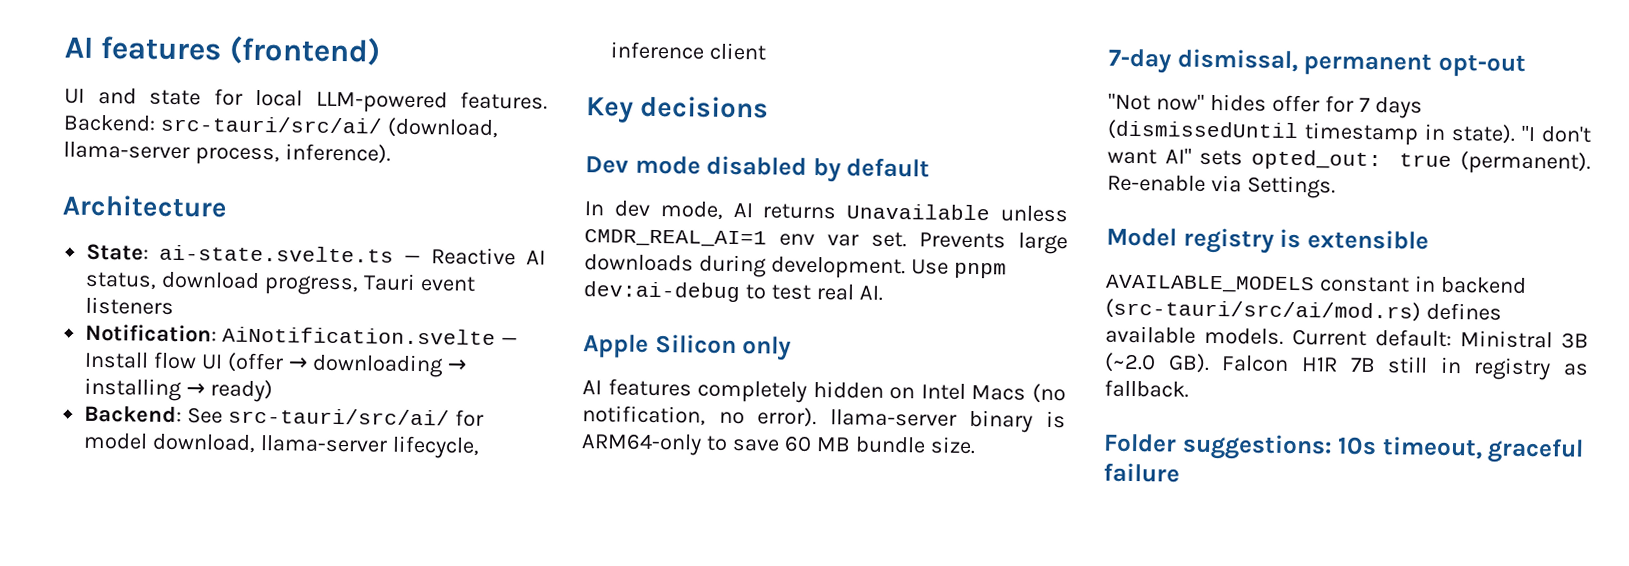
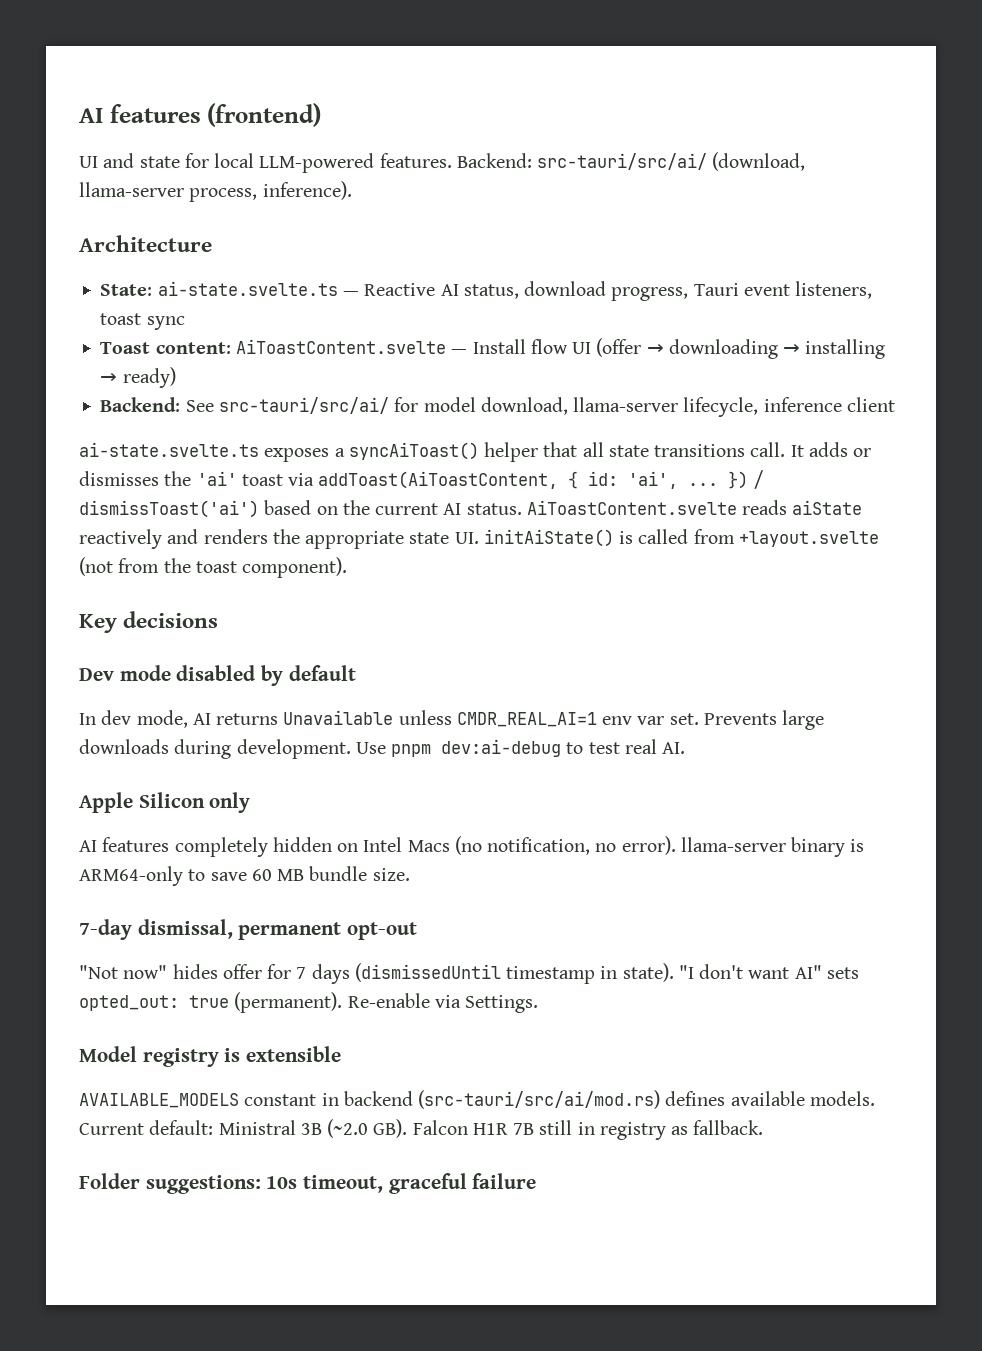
[85,296,175,315] [85,323,497,346] listeners // Notification: AiNotification.svelte -> [795,281,873,299] [100,313,185,330] [100,339,446,354] listeners, toast sync // Toast content: AiToastContent.svelte
(768, 51) none -> [79,442,872,462] [79,470,763,489] [79,500,863,518] [79,529,879,549] [79,557,348,578] // ai-state.svelte.ts exposes a syncAiToast() helper that all state transitions call. It adds or dismisses the 'ai' toast via addToast(AiToastContent, { id: 'ai', ... }) / dismissToast('ai') based on the current AI status. AiToastContent.svelte reads aiState reactively and renders the appropriate state UI. initAiState() is called from +layout.svelte (not from the toast component).

